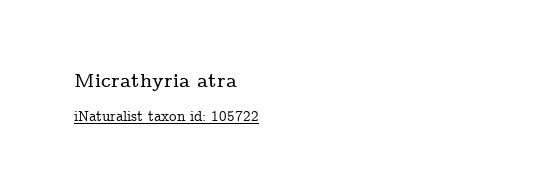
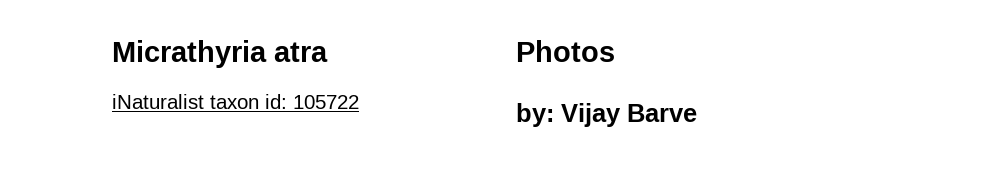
(259, 116) none -> [516,40,615,62] [516,103,697,127] // Photos // by: Vijay Barve

